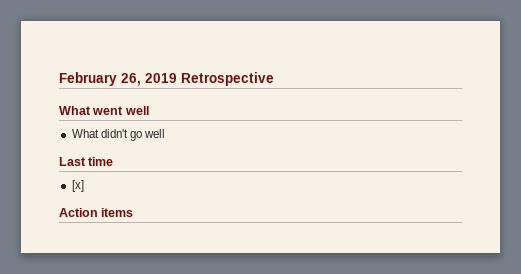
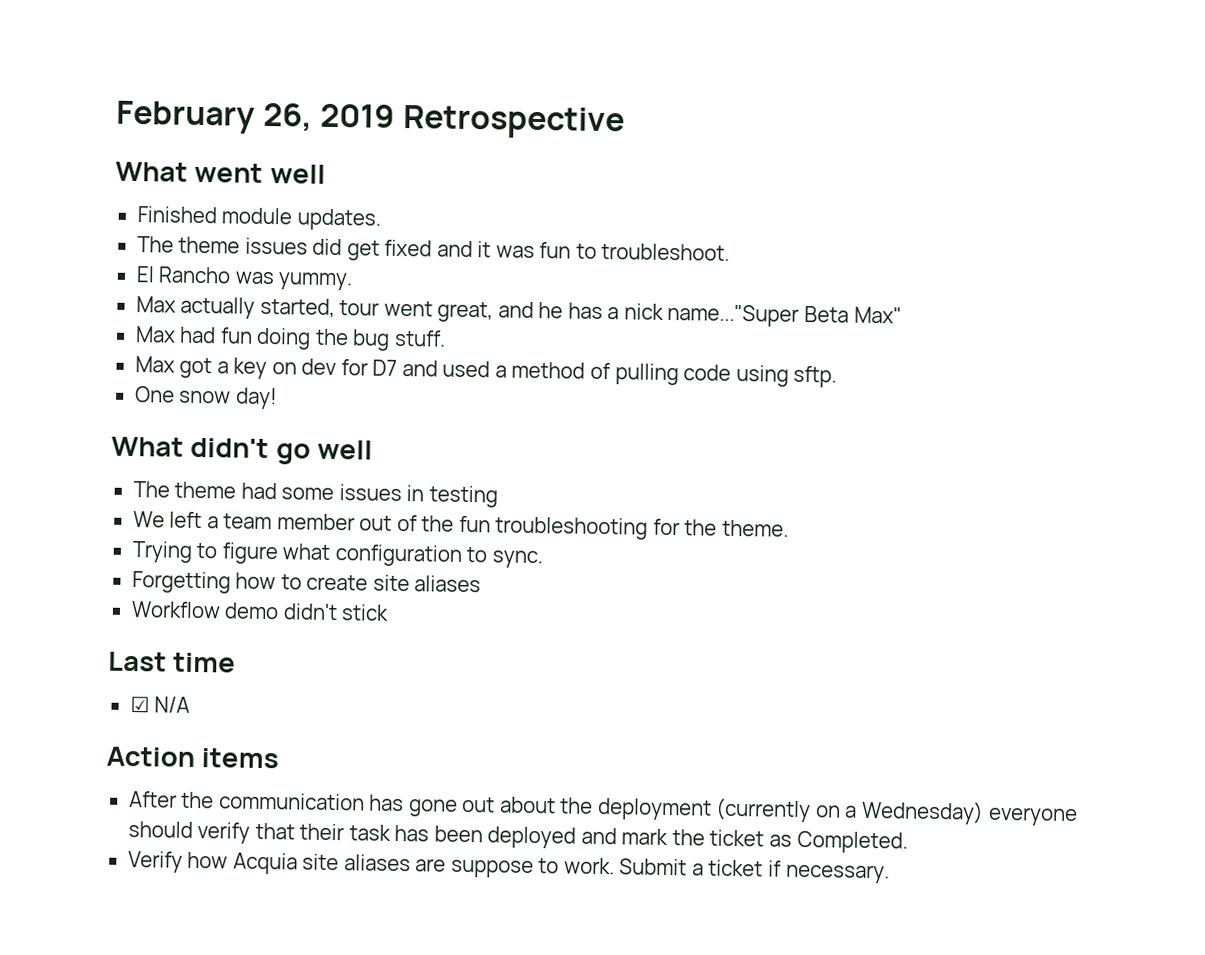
[71,129,165,141] What didn't go well -> [136,206,381,231] [136,236,731,261] [135,266,354,291] [135,296,902,327] [134,326,446,351] [134,356,838,388] [134,386,277,410] [111,436,374,465] [132,481,498,508] [132,511,789,540] [131,541,543,569] [131,571,482,594] [130,601,390,621] Finished module updates. // The theme issues did get fixed and it was fun to troubleshoot. // El Rancho was yummy. // Max actually started, tour went great, and he has a nick name..."Super Beta Max" // Max had fun doing the bug stuff. // Max got a key on dev for D7 and used a method of pulling code using sftp. // One snow day! // What didn't go well // The theme had some issues in testing // We left a team member out of the fun troubleshooting for the theme. // Trying to figure what configuration to sync. // Forgetting how to create site aliases // Workflow demo didn't stick
[71,180,84,192] [x] -> [129,696,191,713] ☑ N/A
(134, 212) none -> [128,790,1078,827] [127,820,908,854] [127,850,890,884] // After the communication has gone out about the deployment (currently on a Wednesday) everyone should verify that their task has been deployed and mark the ticket as Completed. // Verify how Acquia site aliases are suppose to work. Submit a ticket if necessary.

